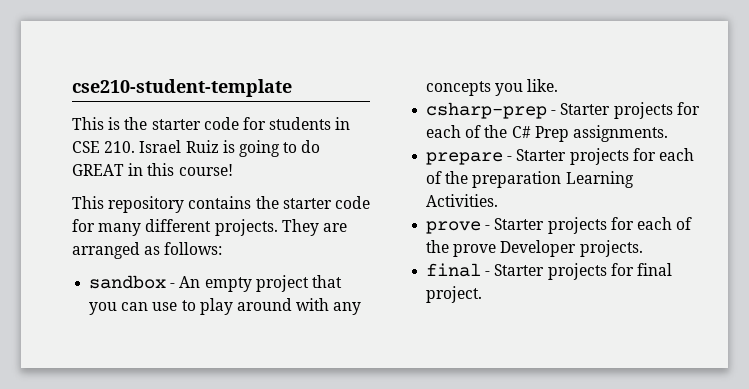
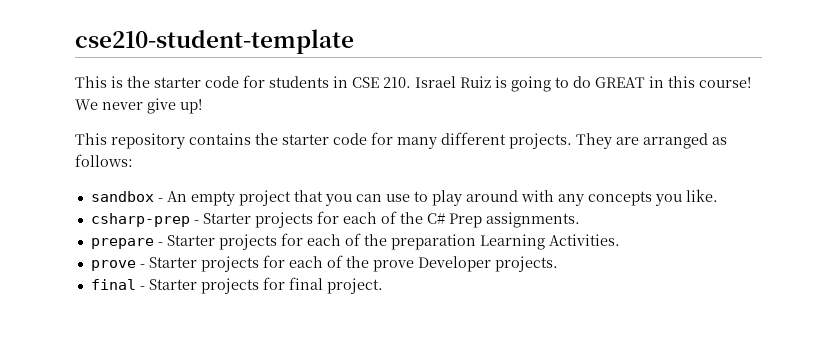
(233, 170) none -> [75,98,202,114] We never give up!

